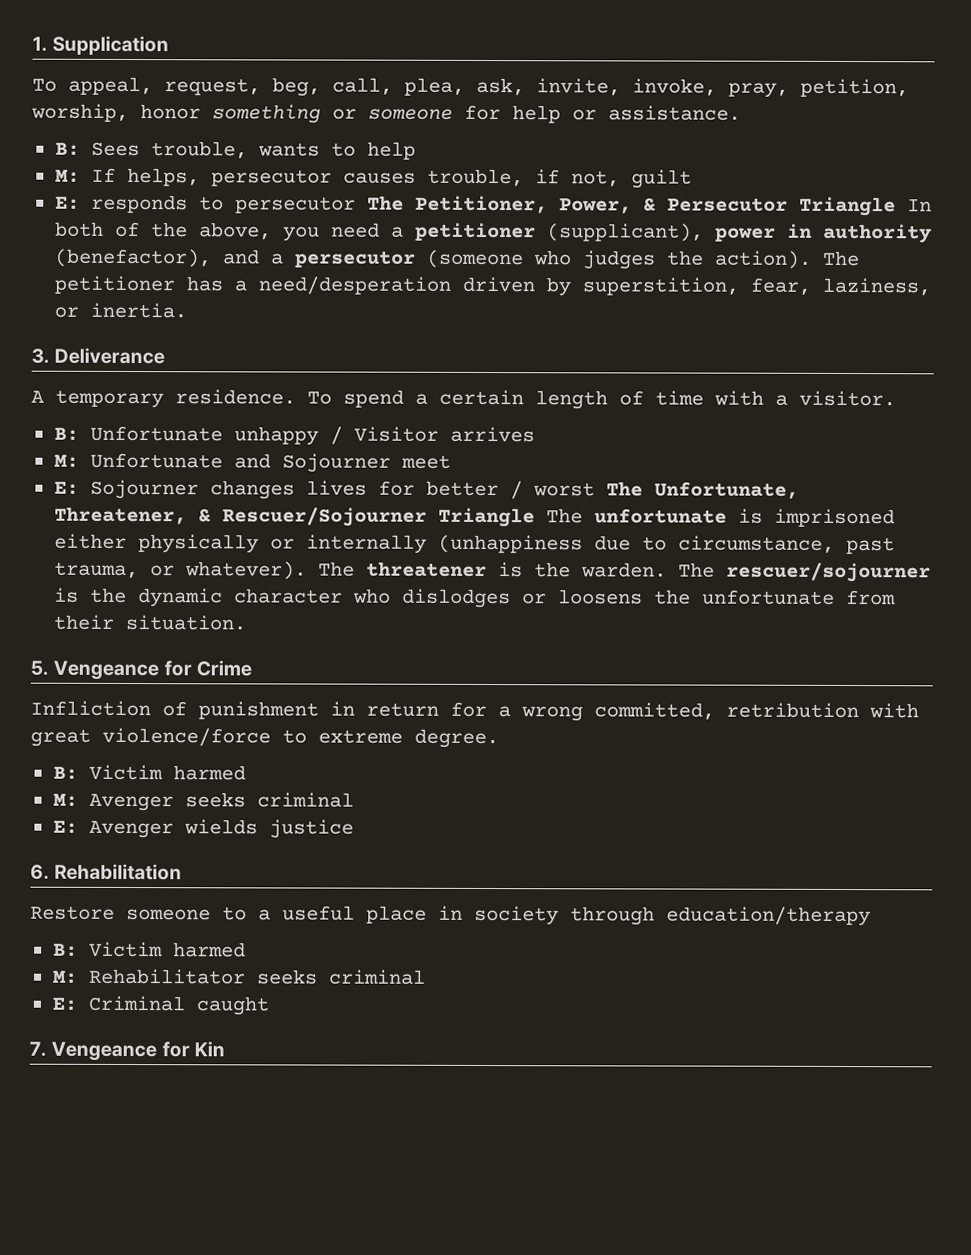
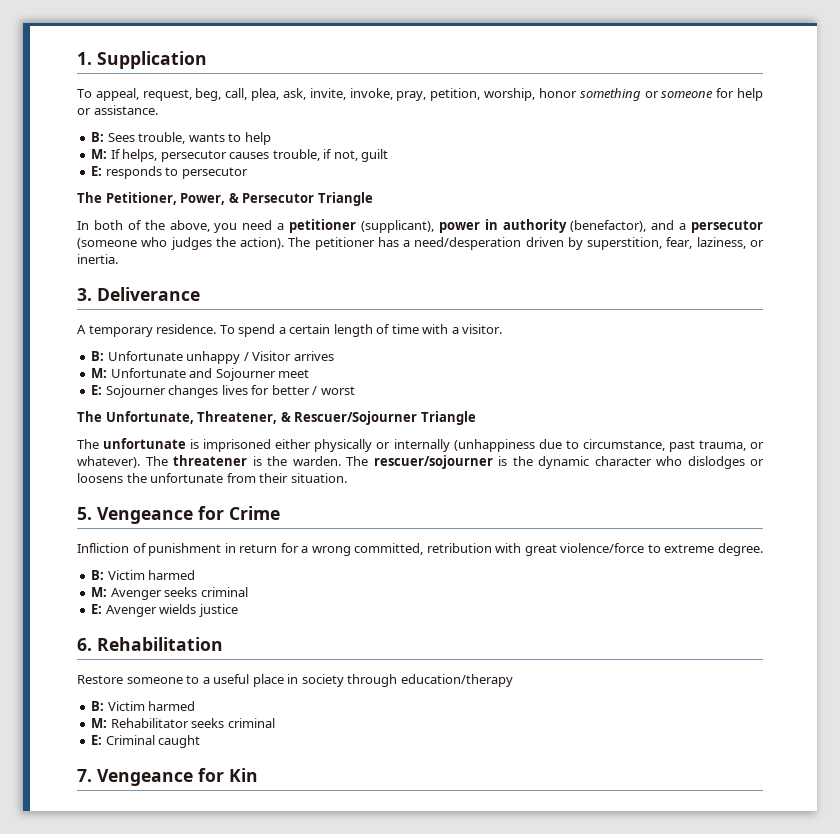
(356, 205) none -> (248, 173) //
(896, 206) none -> (373, 199) //
(595, 489) none -> (355, 390) //
(535, 517) none -> (476, 418) //

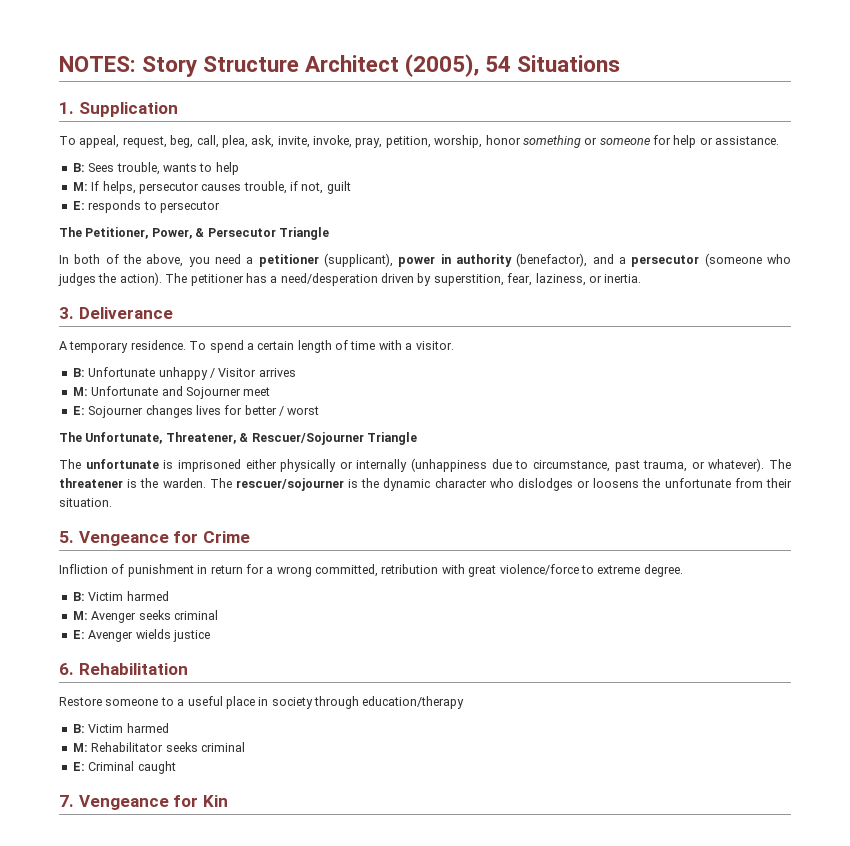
(77, 58) none -> [59,54,621,77] NOTES: Story Structure Architect (2005), 54 Situations //

